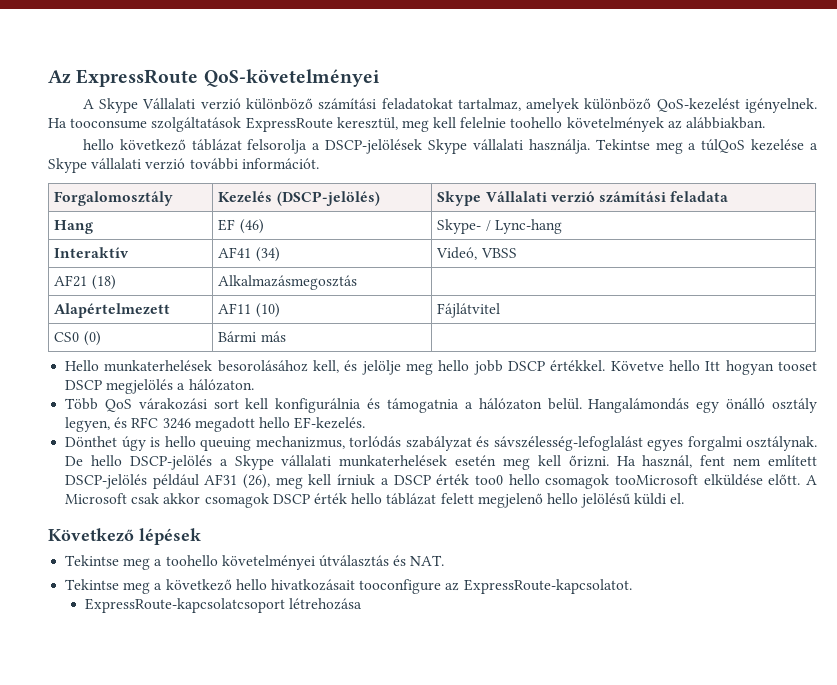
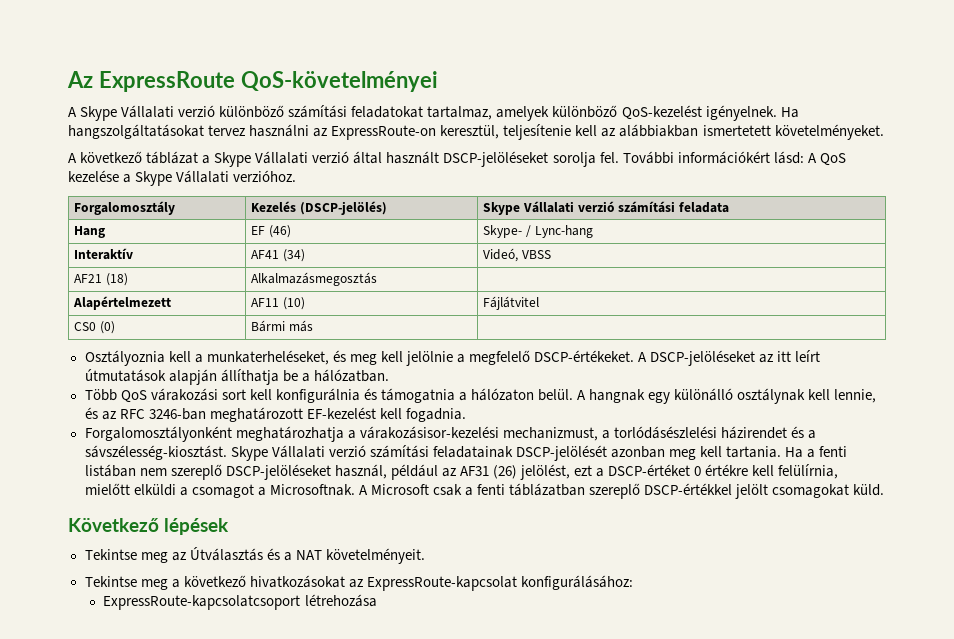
[70,117,766,132] [82,139,819,154] [48,158,319,173] tooconsume szolgáltatások ExpressRoute keresztül, meg kell felelnie toohello követelmények az alábbiakban. // hello következő táblázat felsorolja a DSCP-jelölések Skype vállalati használja. Tekintse meg a túlQoS kezelése a Skype vállalati verzió további információt. -> [68,124,884,140] [68,151,846,167] [68,170,297,186] hangszolgáltatásokat tervez használni az ExpressRoute-on keresztül, teljesítenie kell az alábbiakban ismertetett követelményeket. // A következő táblázat a Skype Vállalati verzió által használt DSCP-jelöléseket sorolja fel. További információkért lásd: A QoS kezelése a Skype Vállalati verzióhoz.
[65,360,818,375] [65,379,254,394] Hello munkaterhelések besorolásához kell, és jelölje meg hello jobb DSCP értékkel. Követve hello Itt hogyan tooset DSCP megjelölés a hálózaton. -> [84,350,821,366] [84,369,389,385] Osztályoznia kell a munkaterheléseket, és meg kell jelölnie a megfelelő DSCP-értékeket. A DSCP-jelöléseket az itt leírt útmutatások alapján állíthatja be a hálózatban.
[588,398,817,413] [65,417,366,432] [65,436,817,451] [65,455,818,470] [65,474,817,489] [65,493,685,508] [48,528,201,545] [65,555,445,570] Hangalámondás egy önálló osztály legyen, és RFC 3246 megadott hello EF-kezelés. // Dönthet úgy is hello queuing mechanizmus, torlódás szabályzat és sávszélesség-lefoglalást egyes forgalmi osztálynak. De hello DSCP-jelölés a Skype vállalati munkaterhelések esetén meg kell őrizni. Ha használ, fent nem említett DSCP-jelölés például AF31 (26), meg kell írniuk a DSCP érték too0 hello csomagok tooMicrosoft elküldése előtt. A Microsoft csak akkor csomagok DSCP érték hello táblázat felett megjelenő hello jelölésű küldi el. // Következő lépések // Tekintse meg a toohello követelményei útválasztás és NAT. -> [577,388,877,404] [84,407,466,422] [84,426,816,442] [84,445,848,461] [84,464,839,480] [84,483,885,499] [68,518,229,535] [84,547,425,564] A hangnak egy különálló osztálynak kell lennie, és az RFC 3246-ban meghatározott EF-kezelést kell fogadnia. // Forgalomosztályonként meghatározhatja a várakozásisor-kezelési mechanizmust, a torlódásészlelési házirendet és a sávszélesség-kiosztást. Skype Vállalati verzió számítási feladatainak DSCP-jelölését azonban meg kell tartania. Ha a fenti listában nem szereplő DSCP-jelöléseket használ, például az AF31 (26) jelölést, ezt a DSCP-értéket 0 értékre kell felülírnia, mielőtt elküldi a csomagot a Microsoftnak. A Microsoft csak a fenti táblázatban szereplő DSCP-értékkel jelölt csomagokat küld. // Következő lépések // Tekintse meg az Útválasztás és a NAT követelményeit.
[235,579,632,594] hello hivatkozásait tooconfigure az ExpressRoute-kapcsolatot. -> [249,575,633,591] hivatkozásokat az ExpressRoute-kapcsolat konfigurálásához:

